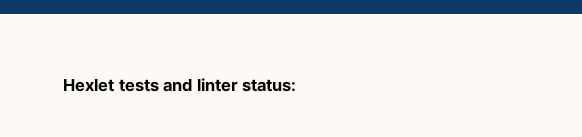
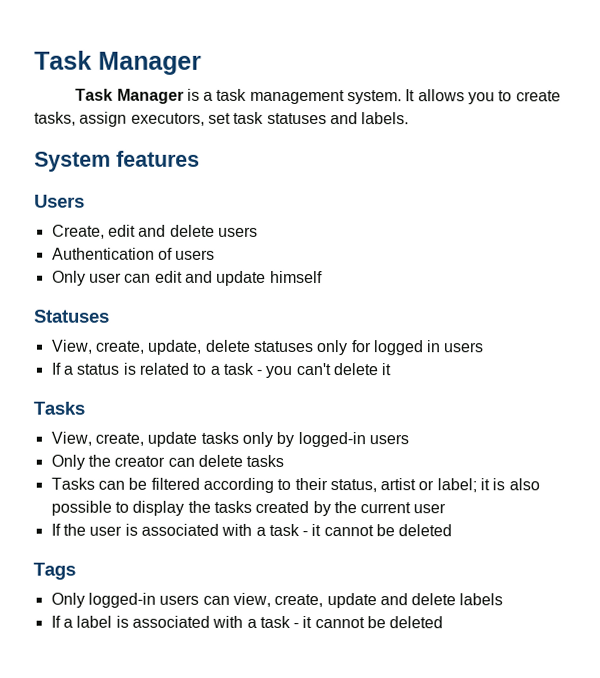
[63,78,297,92] Hexlet tests and linter status: -> [34,50,202,75] [75,88,561,105] [34,111,410,127] [34,150,200,172] [34,194,85,208] [51,224,258,239] [51,247,216,260] [51,270,323,286] [34,309,110,323] [50,339,484,356] [50,362,392,378] [33,401,85,415] [50,431,409,448] [50,454,285,470] [50,477,540,493] [50,500,447,517] [50,523,453,537] [33,562,76,580] [50,592,504,609] [50,615,444,629] Task Manager // Task Manager is a task management system. It allows you to create tasks, assign executors, set task statuses and labels. // System features // Users // Create, edit and delete users // Authentication of users // Only user can edit and update himself // Statuses // View, create, update, delete statuses only for logged in users // If a status is related to a task - you can't delete it // Tasks // View, create, update tasks only by logged-in users // Only the creator can delete tasks // Tasks can be filtered according to their status, artist or label; it is also possible to display the tasks created by the current user // If the user is associated with a task - it cannot be deleted // Tags // Only logged-in users can view, create, update and delete labels // If a label is associated with a task - it cannot be deleted

